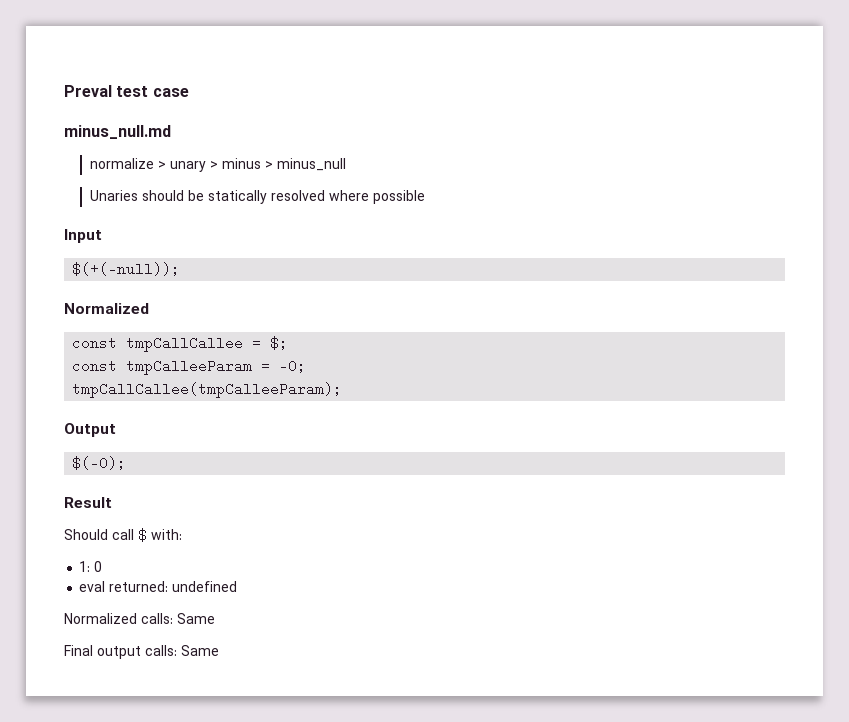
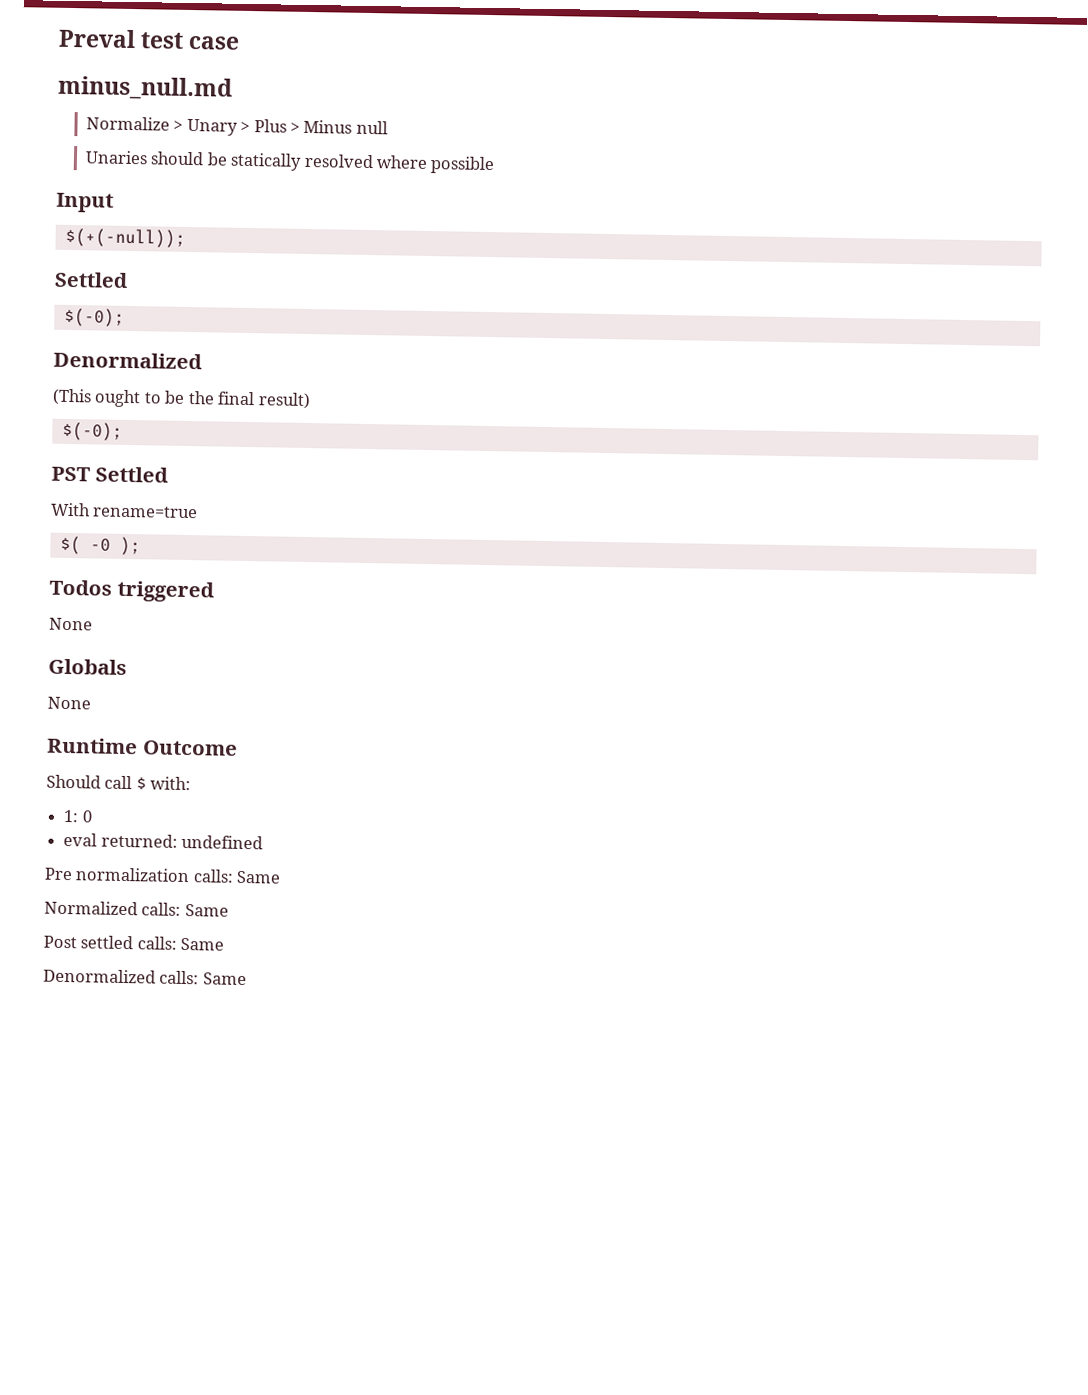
[89,158,346,172] normalize > unary > minus > minus_null -> [85,116,388,136] Normalize > Unary > Plus > Minus null
[64,303,149,314] [72,336,289,352] [72,359,307,375] [72,382,343,398] [64,423,116,437] [72,456,127,470] [64,497,112,508] Normalized // const tmpCallCallee = $; // const tmpCalleeParam = -0; // tmpCallCallee(tmpCalleeParam); // Output // $(-0); // Result -> [54,271,129,288] [63,307,125,327] [53,351,203,370] [52,388,311,410] [61,421,123,441] [51,466,169,483] [50,502,199,519] [59,535,141,556] [49,579,215,603] [49,617,93,631] [48,658,127,675] [47,696,91,710] [47,737,238,756] Settled // $(-0); // Denormalized // (This ought to be the final result) // $(-0); // PST Settled // With rename=true // $( -0 ); // Todos triggered // None // Globals // None // Runtime Outcome
(238, 586) none -> [44,867,282,884] // Pre normalization calls: Same
[64,645,219,659] Final output calls: Same -> [43,935,225,951] [43,968,247,986] Post settled calls: Same // Denormalized calls: Same

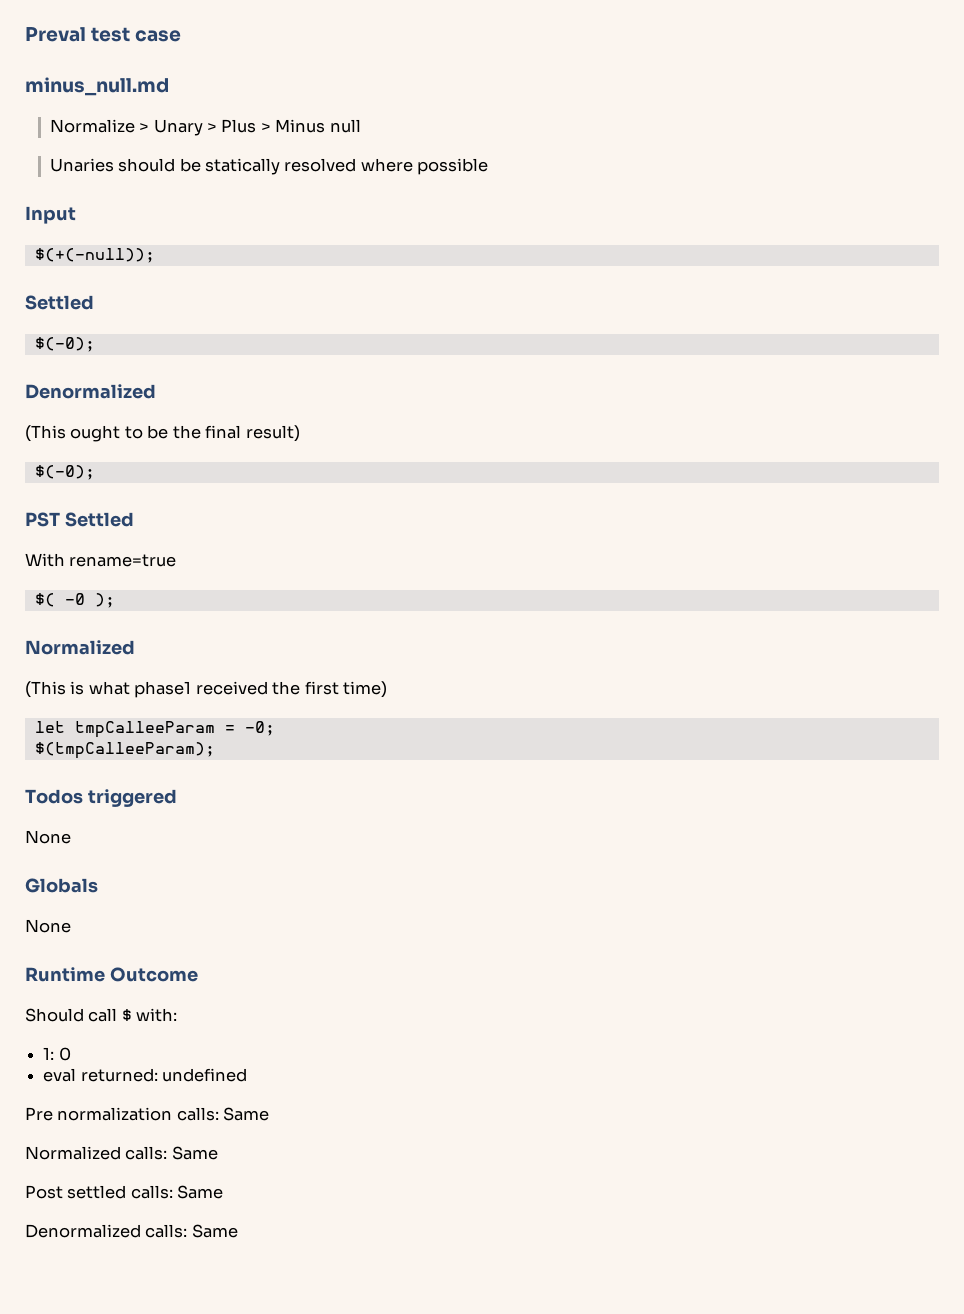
(141, 546) none -> [25,640,135,655] [25,681,388,698] [34,721,275,738] [34,742,215,759] // Normalized // (This is what phase1 received the first time) // let tmpCalleeParam = -0; // $(tmpCalleeParam);

